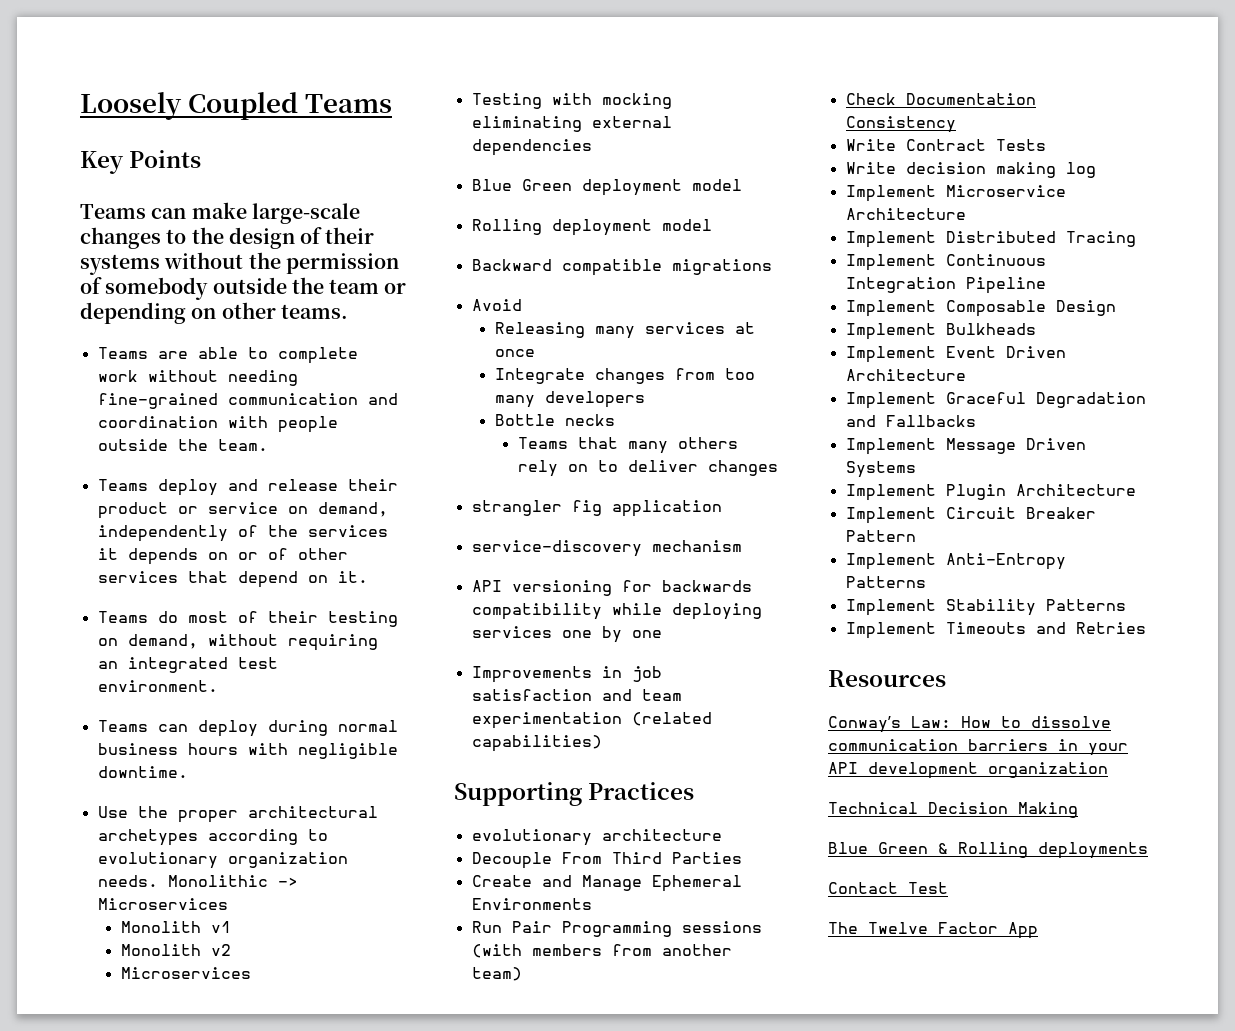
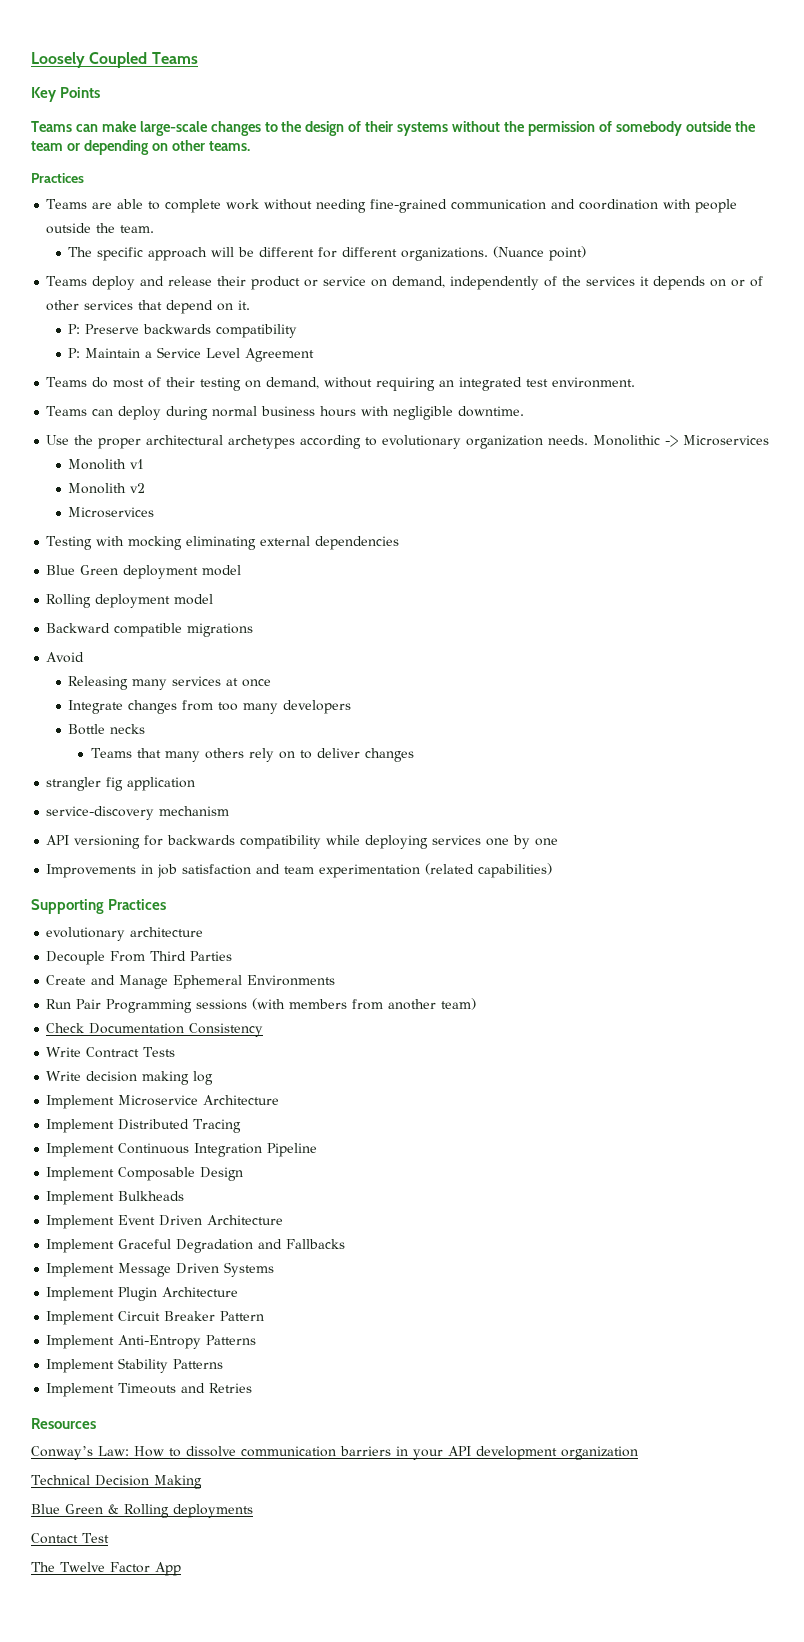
(348, 311) none -> [31,173,84,183] // Practices
(268, 445) none -> [68,246,587,261] // The specific approach will be different for different organizations. (Nuance point)
(368, 577) none -> [68,324,298,338] [68,347,315,362] // P: Preserve backwards compatibility // P: Maintain a Service Level Agreement

